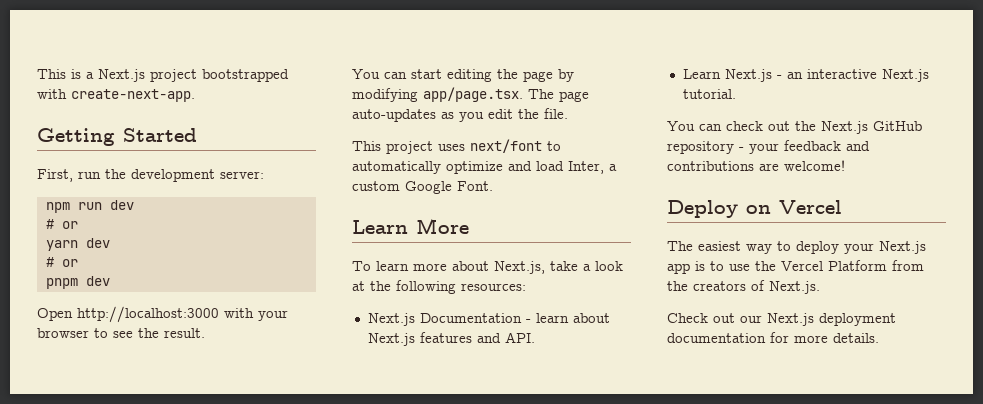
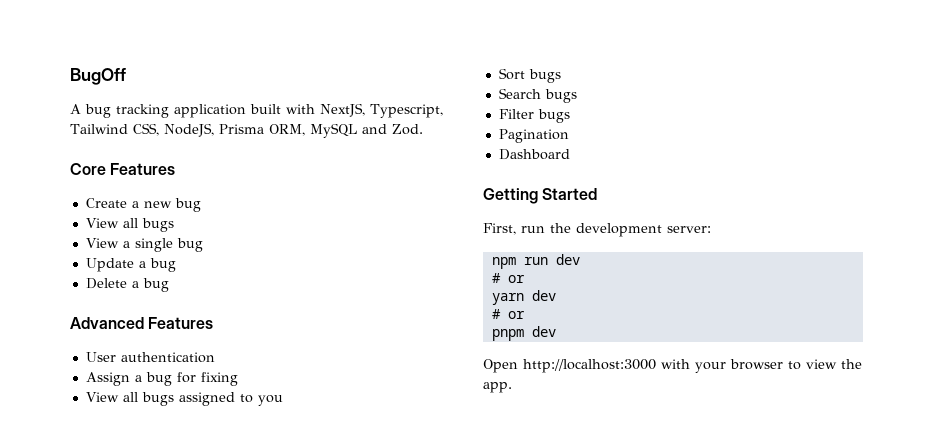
[37,69,289,82] [37,89,195,102] This is a Next.js project bootstrapped with create-next-app. -> [70,68,126,85] [70,103,443,118] [70,123,423,138] [70,163,176,175] [85,198,201,212] [85,218,174,232] [85,238,203,252] [85,258,176,272] [85,278,169,292] [70,317,214,329] [85,352,215,363] [85,372,238,386] [85,392,283,406] [498,68,561,83] [498,88,577,103] [498,109,570,123] [498,129,569,143] [498,149,570,160] BugOff // A bug tracking application built with NextJS, Typescript, Tailwind CSS, NodeJS, Prisma ORM, MySQL and Zod. // Core Features // Create a new bug // View all bugs // View a single bug // Update a bug // Delete a bug // Advanced Features // User authentication // Assign a bug for fixing // View all bugs assigned to you // Sort bugs // Search bugs // Filter bugs // Pagination // Dashboard
[113,328,205,338] [352,69,574,82] [352,87,589,102] [352,108,568,122] [352,139,561,154] [352,161,617,174] [352,181,493,194] [352,218,469,234] [352,261,623,274] [352,280,526,294] [367,313,610,326] [367,332,535,346] [682,69,929,82] [682,89,736,99] [667,121,922,134] [667,140,870,154] [667,160,845,171] [667,200,842,218] [667,241,926,254] [667,260,924,274] [667,280,820,294] [667,313,896,326] [667,332,879,343] see the result. // You can start editing the page by modifying app/page.tsx. The page auto-updates as you edit the file. // This project uses next/font to automatically optimize and load Inter, a custom Google Font. // Learn More // To learn more about Next.js, take a look at the following resources: // Next.js Documentation - learn about Next.js features and API. // Learn Next.js - an interactive Next.js tutorial. // You can check out the Next.js GitHub repository - your feedback and contributions are welcome! // Deploy on Vercel // The easiest way to deploy your Next.js app is to use the Vercel Platform from the creators of Next.js. // Check out our Next.js deployment documentation for more details. -> [806,359,862,369] [483,382,512,393] view the app.

